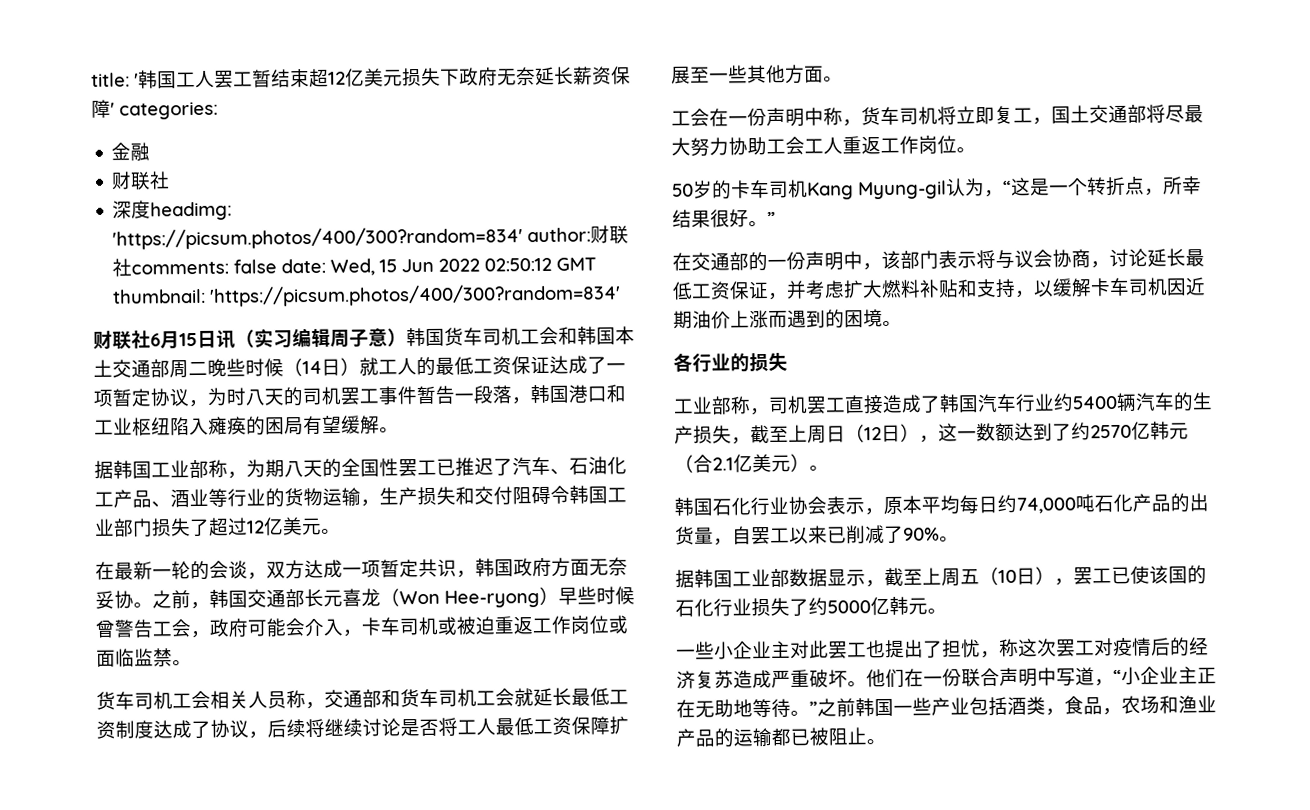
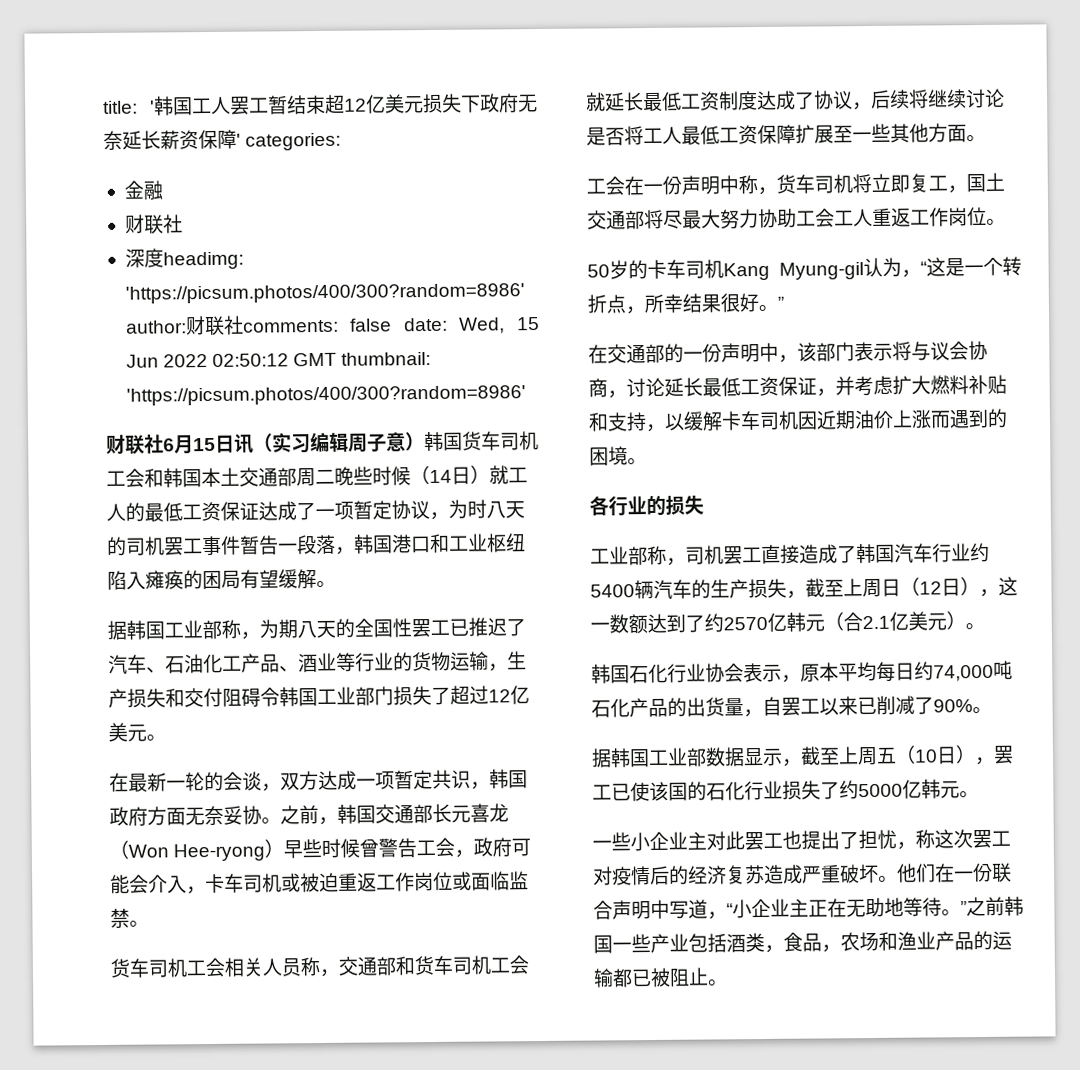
[112,226,524,250] 'https://picsum.photos/400/300?random=834' -> [124,283,525,304] 'https://picsum.photos/400/300?random=8986'
[209,283,622,307] 'https://picsum.photos/400/300?random=834' -> [125,385,526,406] 'https://picsum.photos/400/300?random=8986'

